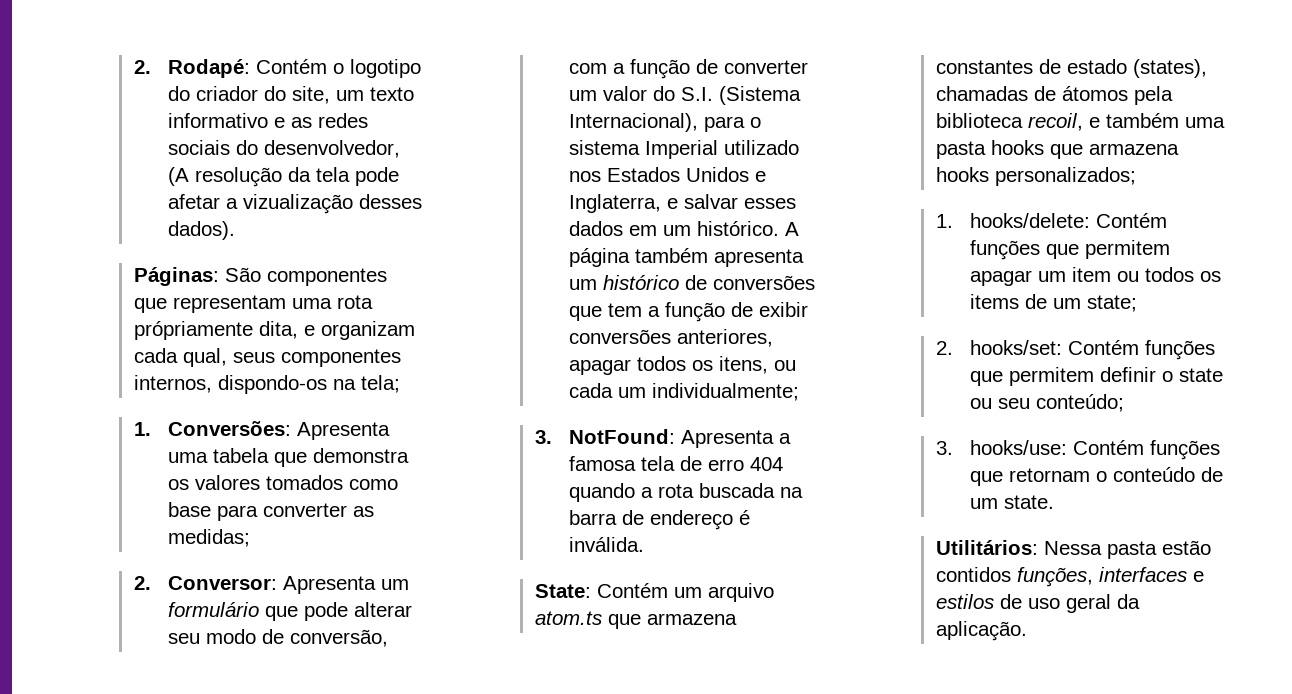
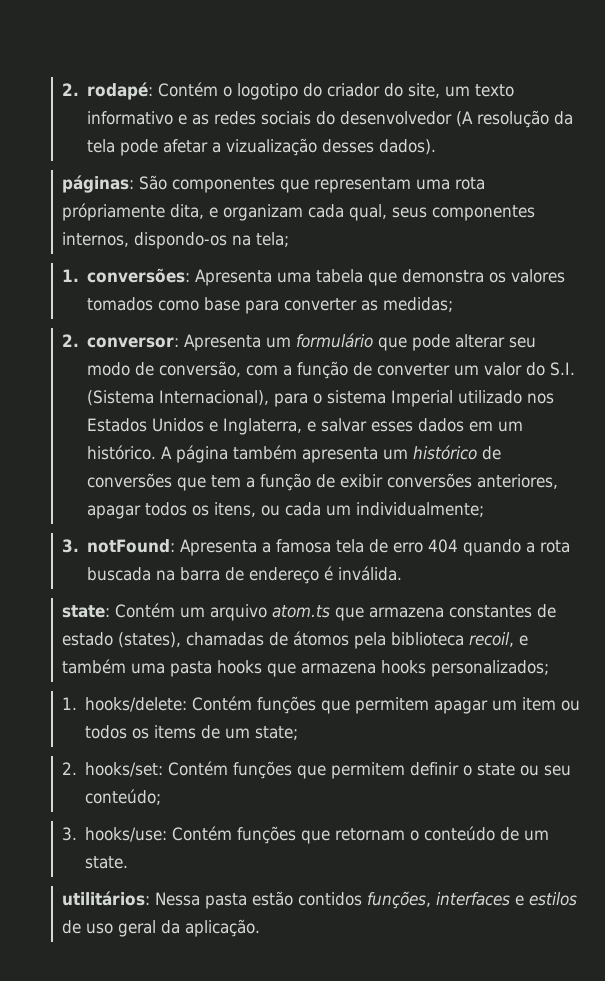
[133,59,251,78] 2. Rodapé: -> [62,82,154,100] 2. rodapé:
[264,140,401,158] desenvolvedor, -> [340,111,453,125] desenvolvedor
[133,267,219,286] Páginas: -> [62,175,135,193] páginas:
[168,421,292,436] Conversões: -> [87,268,191,283] conversões:
[168,576,278,590] Conversor: -> [87,337,180,348] conversor:
[569,429,676,444] NotFound: -> [87,539,176,553] notFound:
[534,584,591,598] State: -> [62,605,111,618] state:
[935,540,1038,555] Utilitários: -> [62,891,151,906] utilitários:

